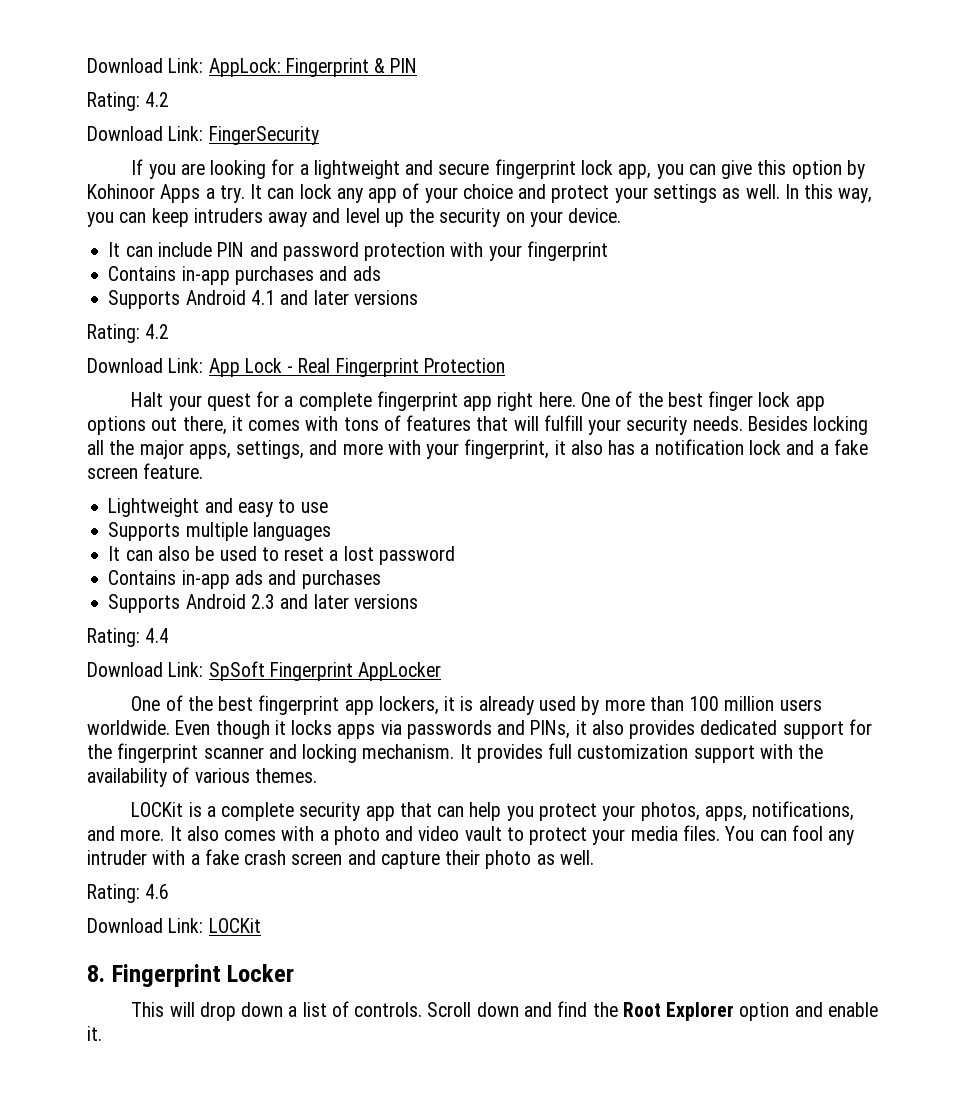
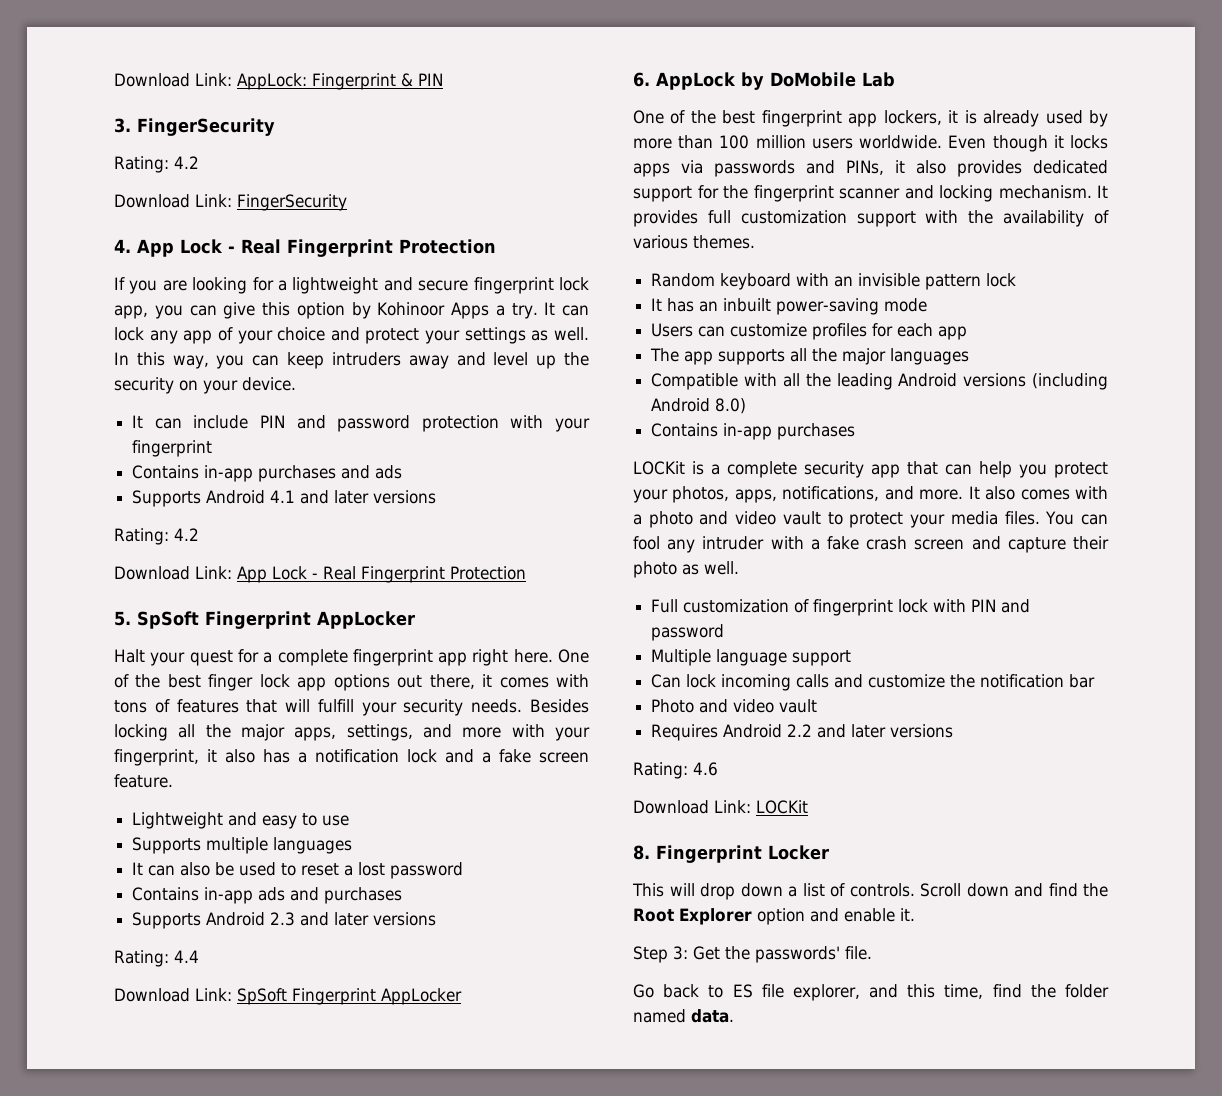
(418, 65) none -> [114,118,275,136] // 3. FingerSecurity
(319, 135) none -> [114,239,496,257] // 4. App Lock - Real Fingerprint Protection
(505, 365) none -> [114,611,415,629] // 5. SpSoft Fingerprint AppLocker
(442, 671) none -> [633,72,895,90] // 6. AppLock by DoMobile Lab
(317, 775) none -> [651,273,1017,290] [651,298,928,315] [651,323,968,340] [650,348,970,365] [651,373,1108,390] [651,398,747,414] [651,423,856,440] // Random keyboard with an invisible pattern lock // It has an inbuilt power-saving mode // Users can customize profiles for each app // The app supports all the major languages // Compatible with all the leading Android versions (including Android 8.0) // Contains in-app purchases
(594, 857) none -> [651,599,1031,616] [651,624,725,641] [651,649,852,666] [651,674,1096,691] [651,699,818,713] [651,724,954,741] // Full customization of fingerprint lock with PIN and password // Multiple language support // Can lock incoming calls and customize the notification bar // Photo and video vault // Requires Android 2.2 and later versions
(102, 1033) none -> [633,946,872,963] [633,984,1109,1001] [633,1009,734,1023] // Step 3: Get the passwords' file. // Go back to ES file explorer, and this time, find the folder named data.

